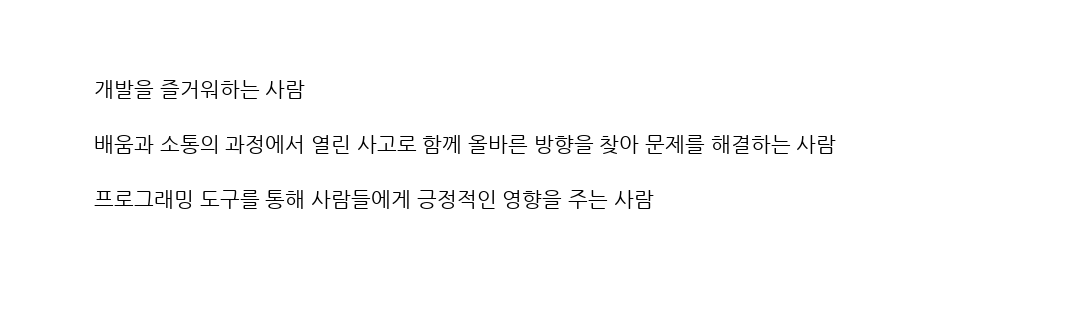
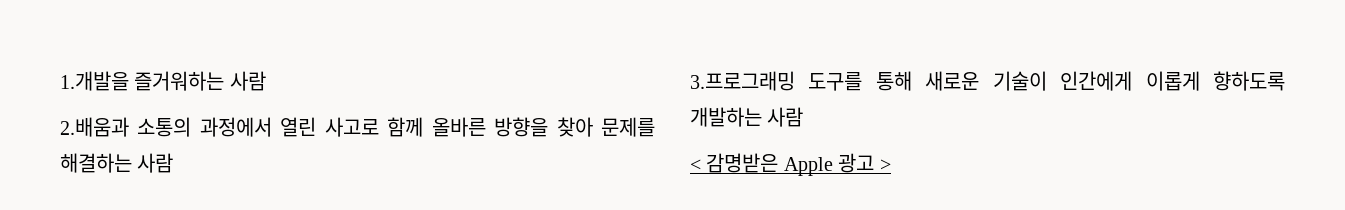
[94,80,154,99] 개발을 -> [60,71,129,91] 1.개발을
[94,135,154,154] 배움과 -> [60,117,129,137] 2.배움과
[94,190,194,209] 프로그래밍 -> [690,71,795,91] 3.프로그래밍
[311,190,654,209] 사람들에게 긍정적인 영향을 주는 사람 -> [925,71,1285,91] [690,107,804,127] [690,153,891,176] 새로운 기술이 인간에게 이롭게 향하도록 개발하는 사람 // < 감명받은 Apple 광고 >

